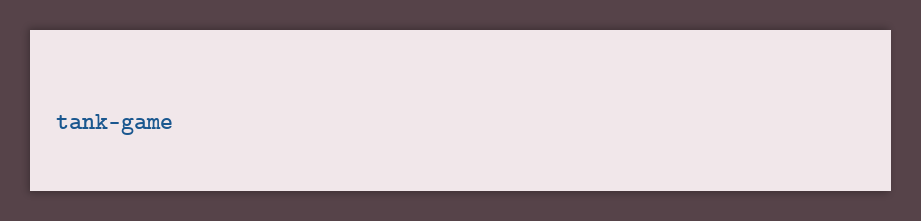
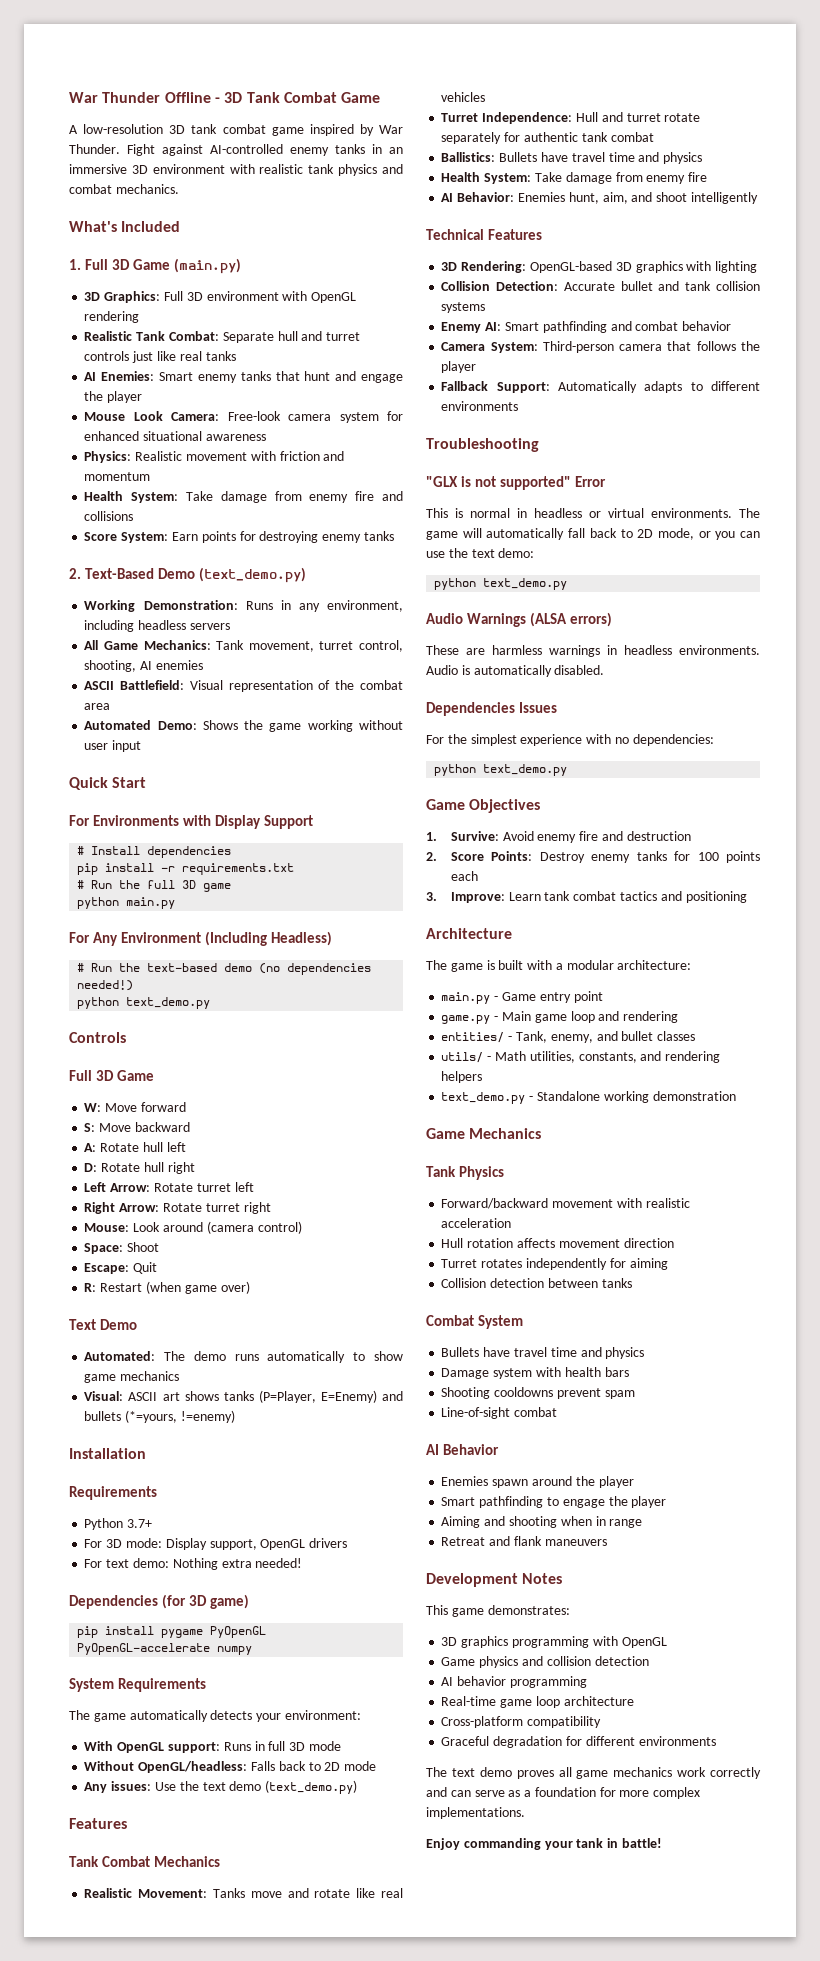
[56,114,173,135] tank-game -> [69,92,381,103] [69,124,403,136] [69,144,403,156] [69,164,403,176] [69,184,179,194] [69,221,181,232] [69,258,241,274] [84,291,357,303] [84,311,140,323] [84,331,361,343] [84,351,236,363] [84,371,403,383] [84,391,143,403] [84,411,403,423] [84,431,266,441] [84,451,345,463] [84,472,151,481] [84,491,404,503] [84,511,134,521] [84,531,394,543] [69,567,306,583] [84,600,404,612] [84,620,230,632] [84,640,403,652] [84,660,203,672] [84,680,403,692] [84,703,111,710] [84,720,403,732] [84,740,142,752] [69,777,147,790] [69,815,313,829] [77,846,232,858] [77,863,295,875] [77,880,232,892] [77,897,176,909] [69,931,332,946] [77,963,372,975] [77,980,134,991] [77,997,211,1009] [69,1032,126,1043] [69,1070,154,1081] [84,1102,186,1112] [84,1122,190,1132] [84,1142,186,1152] [84,1162,195,1174] [84,1182,254,1192] [84,1202,271,1214] [84,1221,302,1234] [84,1242,160,1254] [84,1262,158,1274] [84,1281,250,1294] [69,1319,137,1330] [84,1351,403,1363] [84,1371,180,1383] [84,1390,403,1403] [84,1410,235,1423] [69,1448,146,1459] [69,1486,157,1500] [84,1518,153,1530] [84,1538,348,1550] [84,1558,303,1570] [69,1594,249,1609] [77,1626,267,1638] [77,1643,253,1655] [69,1678,206,1692] [69,1710,361,1722] [84,1741,341,1753] [84,1761,377,1773] [84,1780,358,1794] [69,1818,127,1829] [69,1856,220,1867] [84,1888,404,1898] [441,92,486,102] [441,112,701,124] [441,132,654,144] [441,152,703,164] [441,172,708,184] [441,192,758,204] [426,229,542,240] [441,261,758,273] [441,281,760,291] [441,302,486,313] [441,321,732,333] [441,341,760,353] [441,361,477,373] [441,381,760,393] [441,401,519,411] [426,438,539,452] [426,476,606,490] [426,508,760,518] [426,528,760,540] [426,548,535,558] [434,578,568,590] [426,612,612,627] [426,645,760,657] [426,665,605,677] [426,702,557,716] [426,734,714,746] [434,764,568,776] [426,799,541,813] [426,831,691,843] [426,851,760,863] [450,871,478,881] [426,891,747,903] [426,928,512,939] [426,960,692,972] [441,991,603,1004] [441,1011,679,1024] [441,1031,696,1043] [441,1051,721,1063] [441,1071,483,1083] [441,1091,736,1104] [426,1128,542,1139] [426,1166,504,1180] [441,1198,690,1209] [441,1218,512,1228] [441,1238,674,1248] [441,1258,668,1270] [441,1278,632,1288] [426,1315,523,1329] [441,1347,645,1359] [441,1367,629,1379] [441,1387,635,1399] [441,1407,558,1419] [426,1444,499,1455] [441,1476,634,1488] [441,1496,667,1508] [441,1516,643,1528] [441,1536,607,1546] [426,1573,563,1587] [426,1605,570,1617] [441,1636,667,1648] [441,1656,649,1668] [441,1676,587,1688] [441,1696,634,1708] [441,1716,602,1728] [441,1736,716,1748] [426,1767,761,1779] [426,1787,701,1799] [426,1807,525,1819] [426,1838,662,1850] War Thunder Offline - 3D Tank Combat Game // A low-resolution 3D tank combat game inspired by War Thunder. Fight against AI-controlled enemy tanks in an immersive 3D environment with realistic tank physics and combat mechanics. // What's Included // 1. Full 3D Game (main.py) // 3D Graphics: Full 3D environment with OpenGL rendering // Realistic Tank Combat: Separate hull and turret controls just like real tanks // AI Enemies: Smart enemy tanks that hunt and engage the player // Mouse Look Camera: Free-look camera system for enhanced situational awareness // Physics: Realistic movement with friction and momentum // Health System: Take damage from enemy fire and collisions // Score System: Earn points for destroying enemy tanks // 2. Text-Based Demo (text_demo.py) // Working Demonstration: Runs in any environment, including headless servers // All Game Mechanics: Tank movement, turret control, shooting, AI enemies // ASCII Battlefield: Visual representation of the combat area // Automated Demo: Shows the game working without user input // Quick Start // For Environments with Display Support // # Install dependencies // pip install -r requirements.txt // # Run the full 3D game // python main.py // For Any Environment (Including Headless) // # Run the text-based demo (no dependencies needed!) // python text_demo.py // Controls // Full 3D Game // W: Move forward // S: Move backward // A: Rotate hull left // D: Rotate hull right // Left Arrow: Rotate turret left // Right Arrow: Rotate turret right // Mouse: Look around (camera control) // Space: Shoot // Escape: Quit // R: Restart (when game over) // Text Demo // Automated: The demo runs automatically to show game mechanics // Visual: ASCII art shows tanks (P=Player, E=Enemy) and bullets (*=yours, !=enemy) // Installation // Requirements // Python 3.7+ // For 3D mode: Display support, OpenGL drivers // For text demo: Nothing extra needed! // Dependencies (for 3D game) // pip install pygame PyOpenGL PyOpenGL-accelerate numpy // System Requirements // The game automatically detects your environment: // With OpenGL support: Runs in full 3D mode // Without OpenGL/headless: Falls back to 2D mode // Any issues: Use the text demo (text_demo.py) // Features // Tank Combat Mechanics // Realistic Movement: Tanks move and rotate like real vehicles // Turret Independence: Hull and turret rotate separately for authentic tank combat // Ballistics: Bullets have travel time and physics // Health System: Take damage from enemy fire // AI Behavior: Enemies hunt, aim, and shoot intelligently // Technical Features // 3D Rendering: OpenGL-based 3D graphics with lighting // Collision Detection: Accurate bullet and tank collision systems // Enemy AI: Smart pathfinding and combat behavior // Camera System: Third-person camera that follows the player // Fallback Support: Automatically adapts to different environments // Troubleshooting // "GLX is not supported" Error // This is normal in headless or virtual environments. The game will automatically fall back to 2D mode, or you can use the text demo: // python text_demo.py // Audio Warnings (ALSA errors) // These are harmless warnings in headless environments. Audio is automatically disabled. // Dependencies Issues // For the simplest experience with no dependencies: // python text_demo.py // Game Objectives // 1. Survive: Avoid enemy fire and destruction // 2. Score Points: Destroy enemy tanks for 100 points each // 3. Improve: Learn tank combat tactics and positioning // Architecture // The game is built with a modular architecture: // main.py - Game entry point // game.py - Main game loop and rendering // entities/ - Tank, enemy, and bullet classes // utils/ - Math utilities, constants, and rendering helpers // text_demo.py - Standalone working demonstration // Game Mechanics // Tank Physics // Forward/backward movement with realistic acceleration // Hull rotation affects movement direction // Turret rotates independently for aiming // Collision detection between tanks // Combat System // Bullets have travel time and physics // Damage system with health bars // Shooting cooldowns prevent spam // Line-of-sight combat // AI Behavior // Enemies spawn around the player // Smart pathfinding to engage the player // Aiming and shooting when in range // Retreat and flank maneuvers // Development Notes // This game demonstrates: // 3D graphics programming with OpenGL // Game physics and collision detection // AI behavior programming // Real-time game loop architecture // Cross-platform compatibility // Graceful degradation for different environments // The text demo proves all game mechanics work correctly and can serve as a foundation for more complex implementations. // Enjoy commanding your tank in battle!

